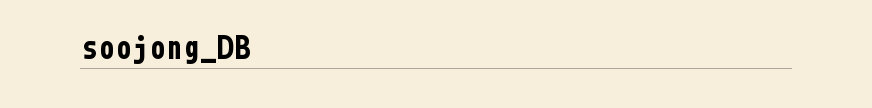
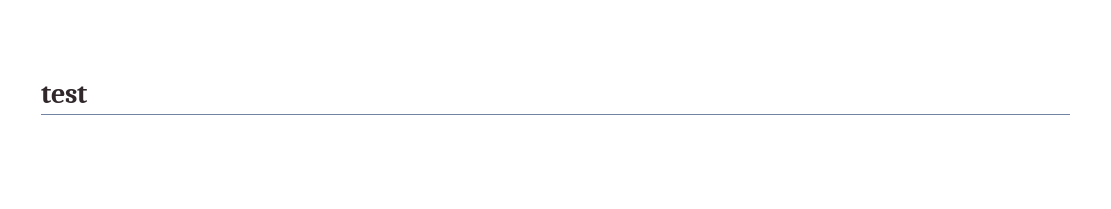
[80,35,250,64] soojong_DB -> [41,86,88,103] test

